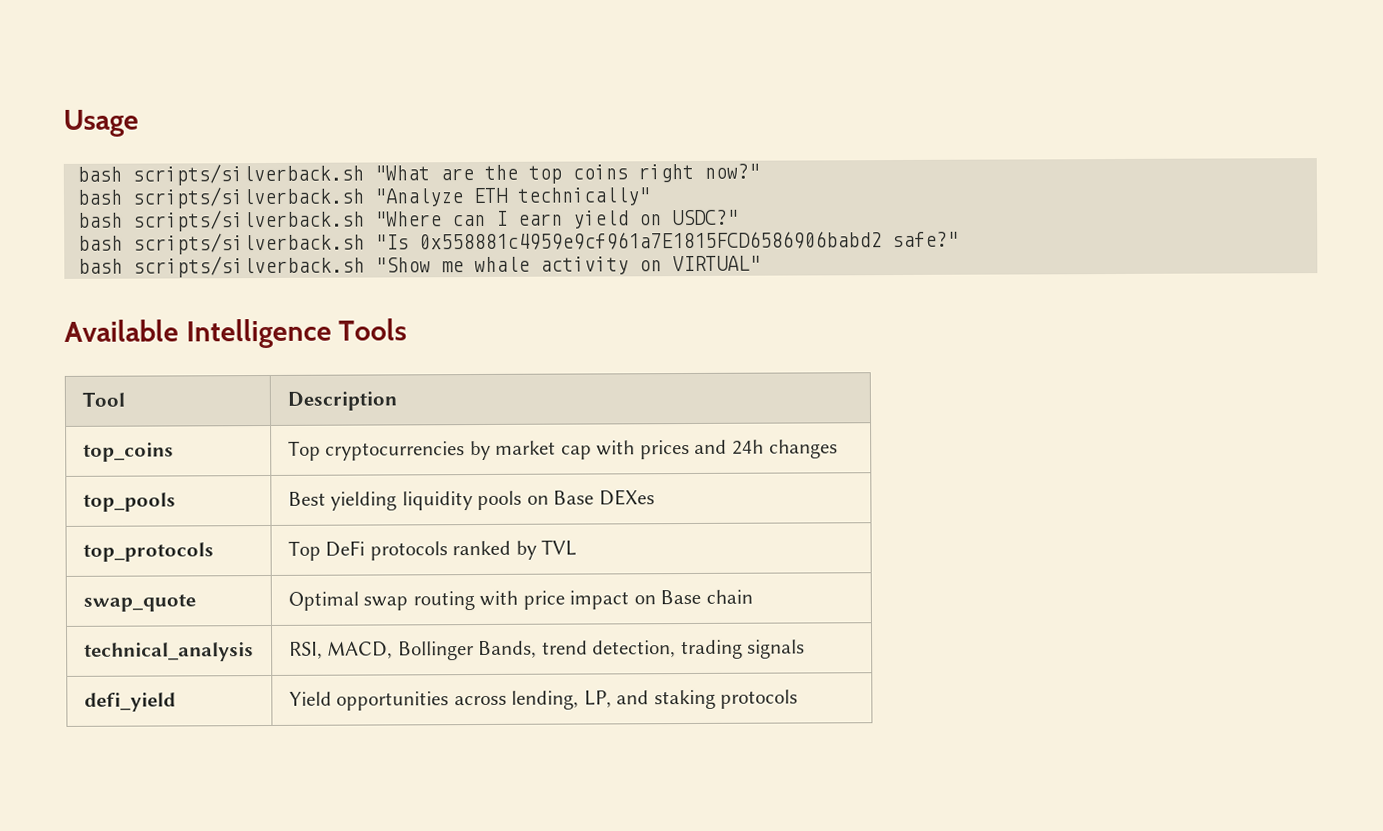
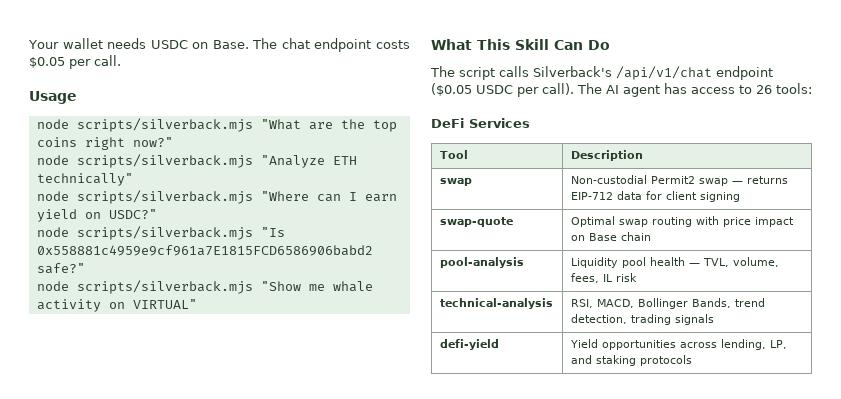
(63, 123) none -> [28,38,410,52] [29,55,121,69] Your wallet needs USDC on Base. The chat endpoint costs $0.05 per call. //
[76,163,364,186] bash scripts/silverback.sh -> [36,118,253,132] node scripts/silverback.mjs
[76,186,365,209] bash scripts/silverback.sh -> [36,154,253,168] node scripts/silverback.mjs
[77,209,365,232] bash scripts/silverback.sh -> [36,190,253,204] node scripts/silverback.mjs
[77,232,365,255] bash scripts/silverback.sh -> [36,226,253,240] node scripts/silverback.mjs
[77,255,365,278] bash scripts/silverback.sh -> [36,280,253,294] node scripts/silverback.mjs
[64,318,408,349] [81,391,125,407] [286,391,397,411] [82,442,174,462] [287,439,838,461] [82,492,176,512] [287,489,655,511] [82,542,214,562] [287,539,578,561] [82,593,196,612] Available Intelligence Tools // Tool | Description // top_coins | Top cryptocurrencies by market cap with prices and 24h changes // top_pools | Best yielding liquidity pools on Base DEXes // top_protocols | Top DeFi protocols ranked by TVL // swap_quote -> [431,39,610,50] [430,66,773,80] [431,83,812,97] [431,118,530,128] [439,150,468,159] [570,150,643,161] [439,178,472,186] [570,175,788,186] [570,191,740,202] [439,217,513,227] What This Skill Can Do // The script calls Silverback's /api/v1/chat endpoint ($0.05 USDC per call). The AI agent has access to 26 tools: // DeFi Services // Tool | Description // swap | Non-custodial Permit2 swap — returns EIP-712 data for client signing // swap-quote
[83,642,254,662] technical_analysis -> [439,257,524,268] [570,257,779,268] [570,273,637,283] [439,298,553,309] pool-analysis | Liquidity pool health — TVL, volume, fees, IL risk // technical-analysis
[83,692,176,712] defi_yield -> [439,339,499,350] defi-yield

